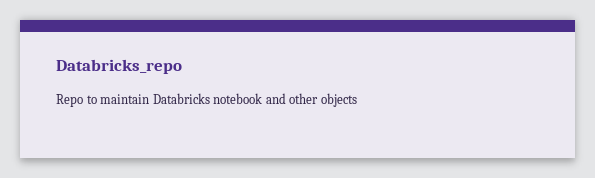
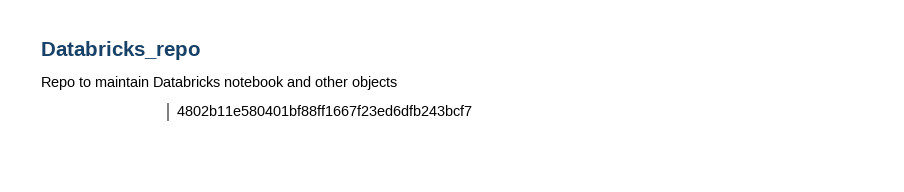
(357, 100) none -> [177,105,473,116] // 4802b11e580401bf88ff1667f23ed6dfb243bcf7

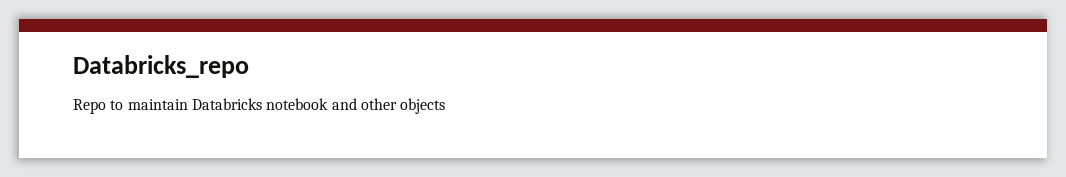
[177,105,473,116] // 4802b11e580401bf88ff1667f23ed6dfb243bcf7 -> (446, 106) none

